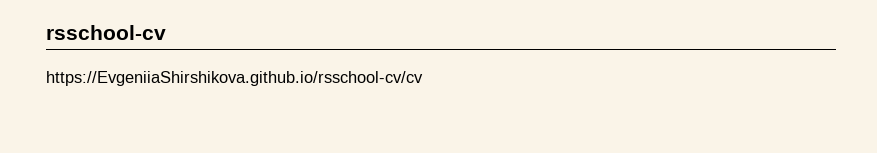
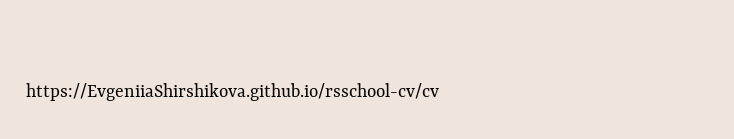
[46,25,166,40] rsschool-cv // -> (26, 92) none

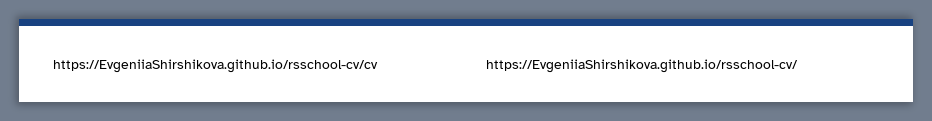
(439, 92) none -> [486,59,798,73] https://EvgeniiaShirshikova.github.io/rsschool-cv/

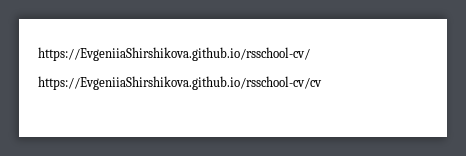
[53,59,798,73] https://EvgeniiaShirshikova.github.io/rsschool-cv/cv https://EvgeniiaShirshikova.github.io/rsschool-cv/ -> [38,47,310,61] [38,76,322,90] https://EvgeniiaShirshikova.github.io/rsschool-cv/ // https://EvgeniiaShirshikova.github.io/rsschool-cv/cv

